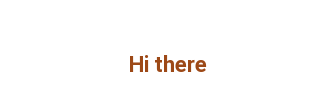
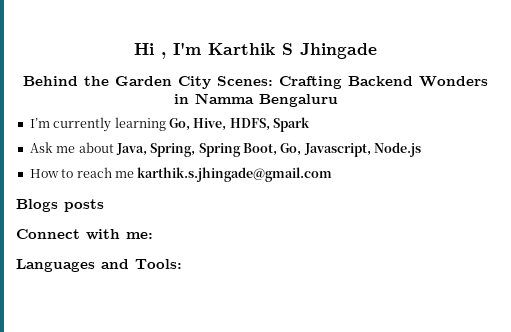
[154,55,208,72] there -> [161,42,377,59] [23,76,488,89] [173,93,338,107] [29,117,310,132] [29,142,422,157] [29,167,333,182] [16,199,104,212] [16,229,153,240] [16,259,182,272] , I'm Karthik S Jhingade // Behind the Garden City Scenes: Crafting Backend Wonders in Namma Bengaluru // I’m currently learning Go, Hive, HDFS, Spark // Ask me about Java, Spring, Spring Boot, Go, Javascript, Node.js // How to reach me karthik.s.jhingade@gmail.com // Blogs posts // Connect with me: // Languages and Tools:

